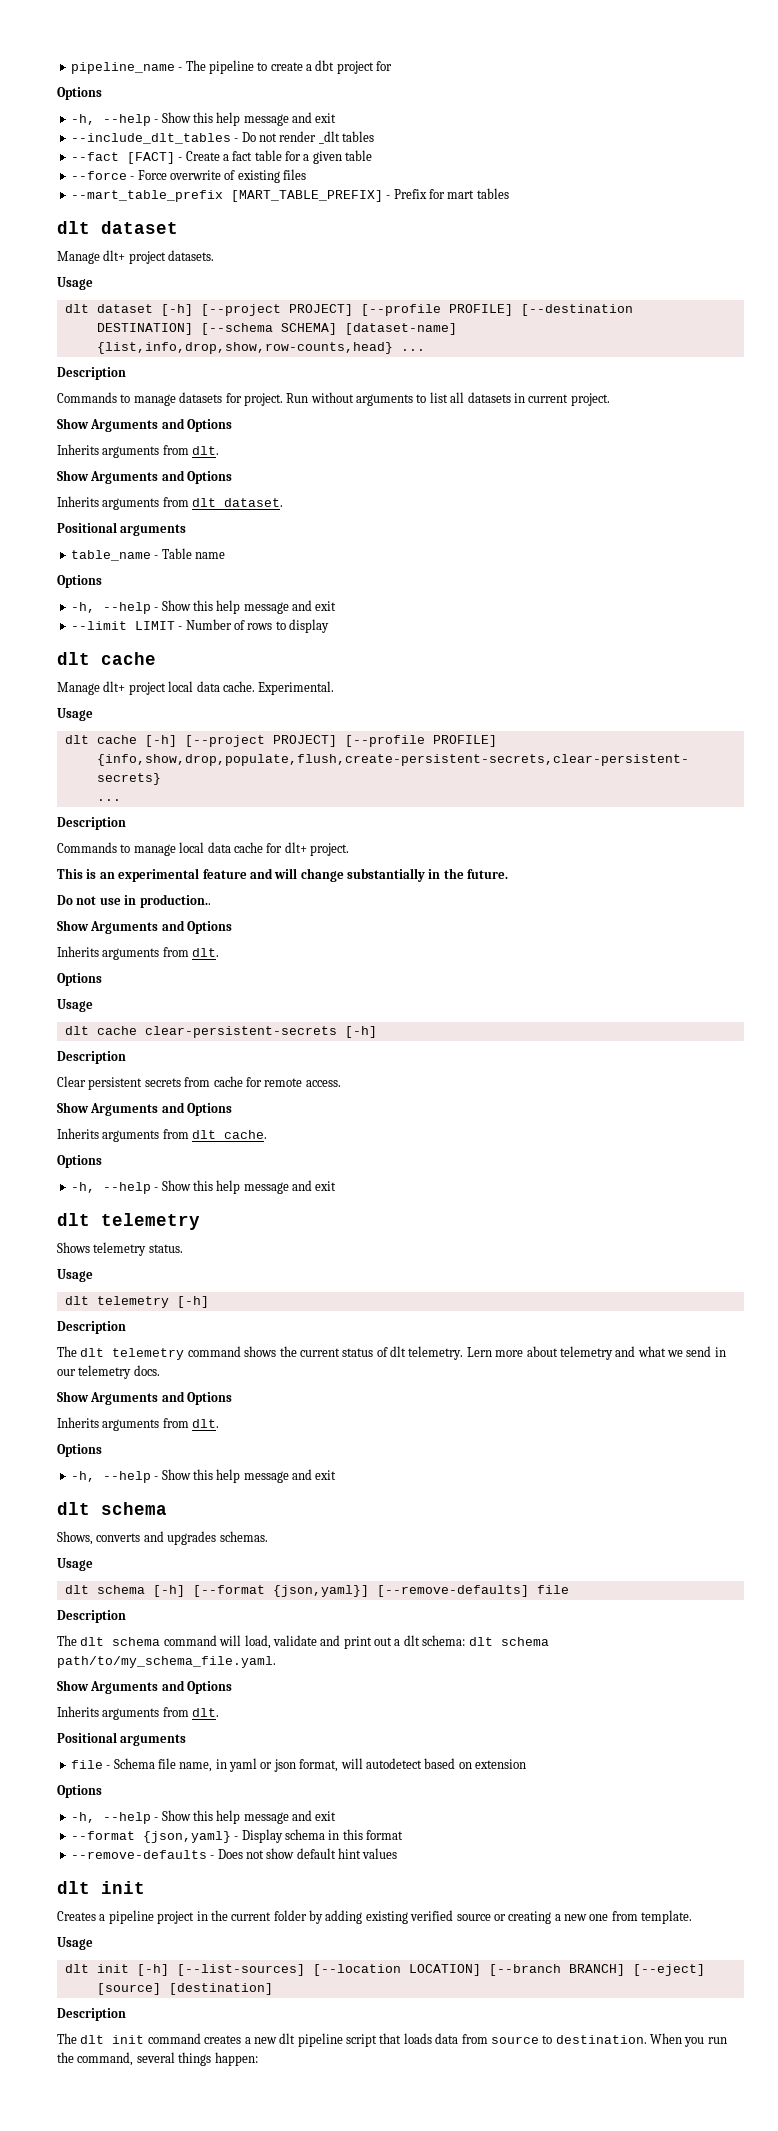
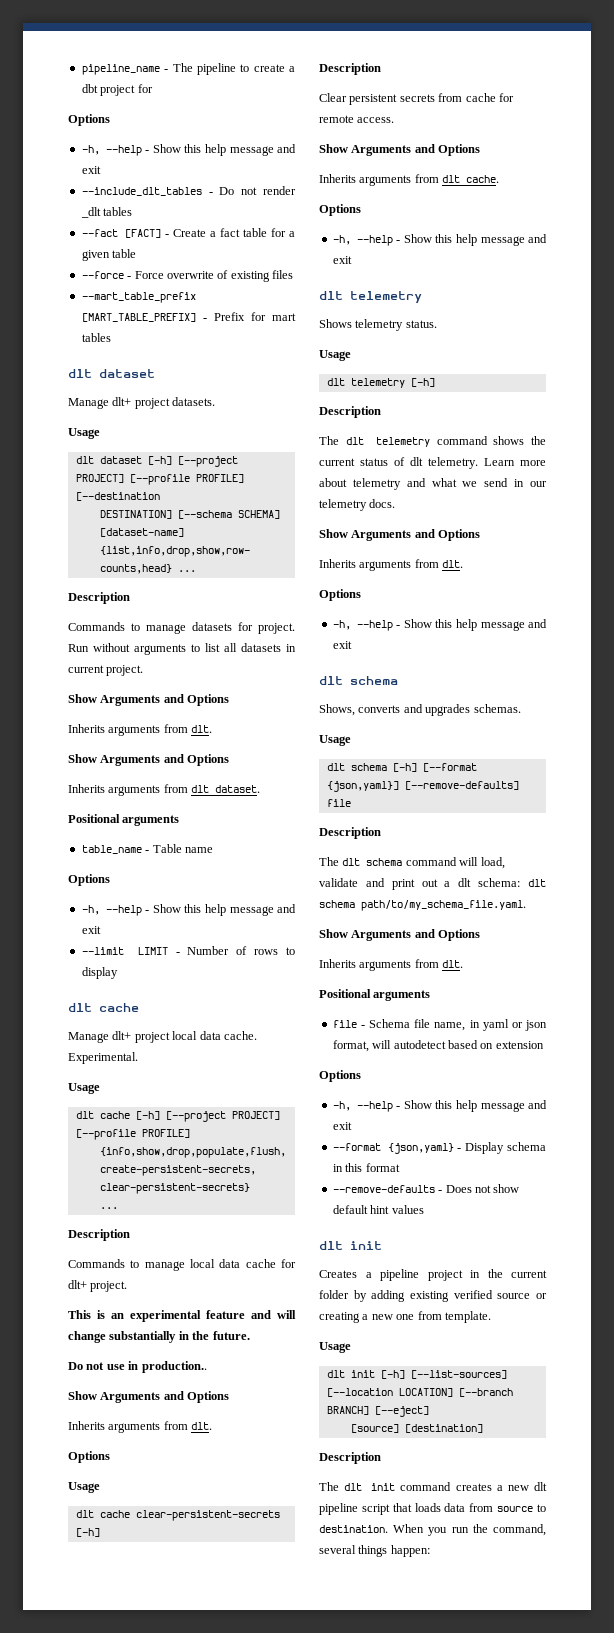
[466,1347,492,1357] Lern -> [484,458,515,466] Learn

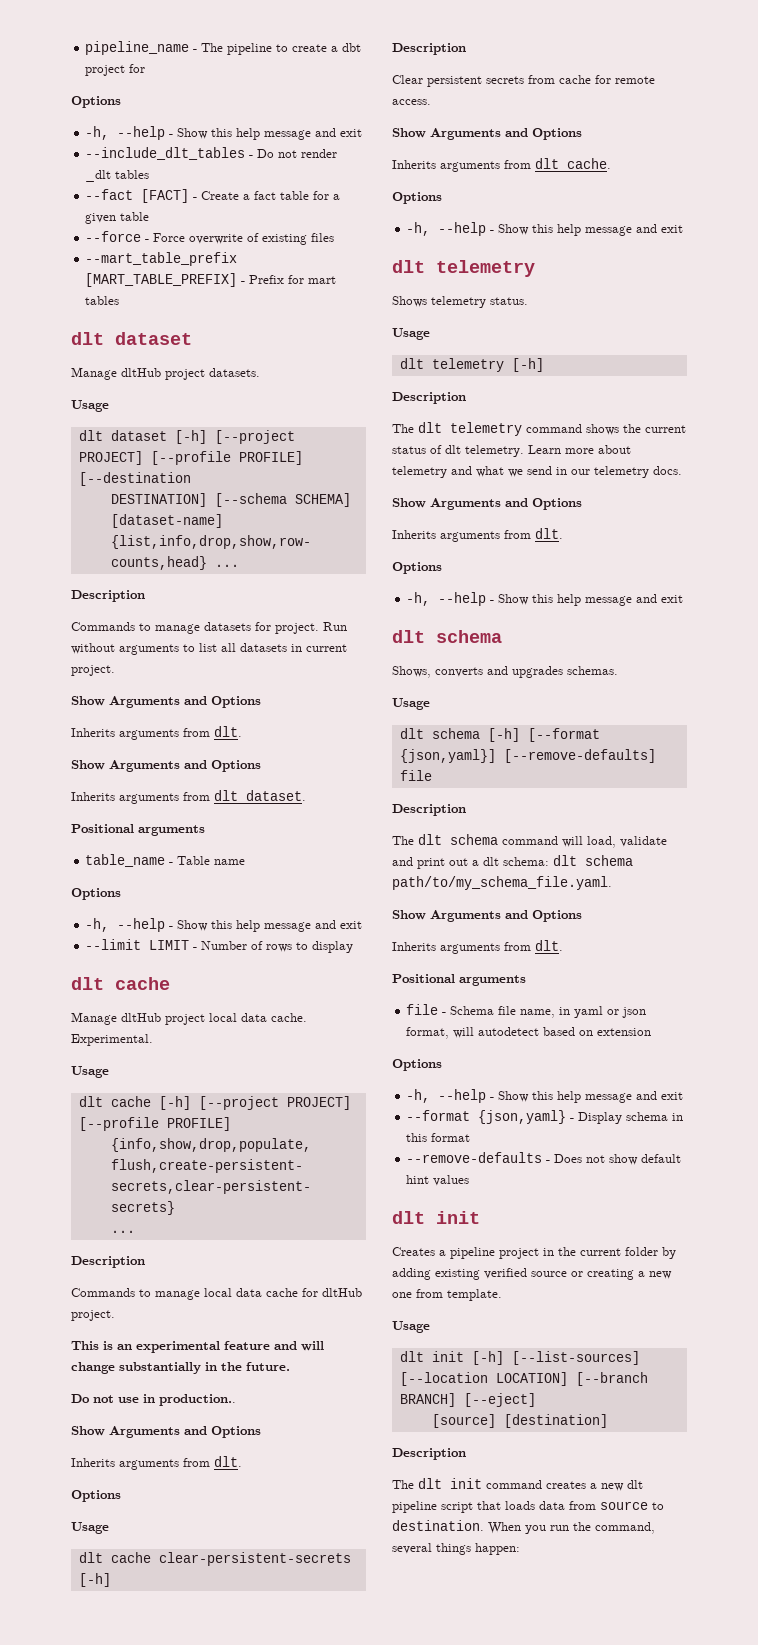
[112,397,132,406] dlt+ -> [121,368,161,377] dltHub
[112,1031,132,1040] dlt+ -> [121,1013,161,1022] dltHub
[68,1280,87,1289] dlt+ -> [322,1288,362,1297] dltHub

